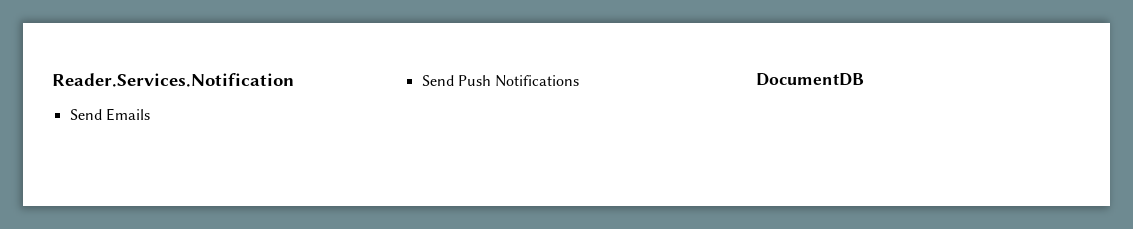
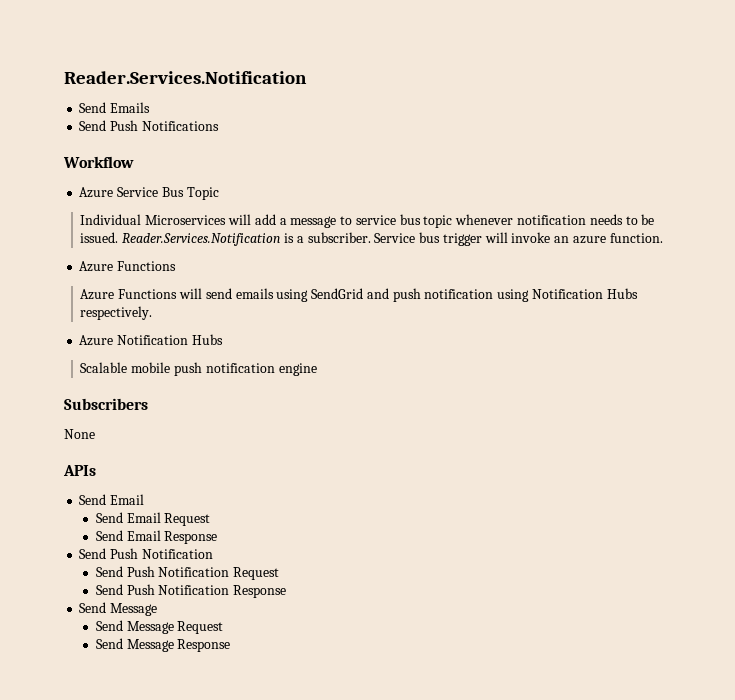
[756,73,864,86] DocumentDB -> [63,156,134,168] [79,187,219,200] [80,214,655,228] [80,232,663,246] [79,261,177,272] [80,288,638,302] [80,306,153,320] [79,334,223,346] [80,362,317,376] [64,398,148,410] [64,429,95,439] [63,465,96,476] [79,494,145,505] [95,512,211,526] [95,530,218,544] [79,548,213,559] [95,566,280,580] [95,584,287,598] [79,602,158,616] [95,620,224,634] [95,638,231,652] Workflow // Azure Service Bus Topic // Individual Microservices will add a message to service bus topic whenever notification needs to be issued. Reader.Services.Notification is a subscriber. Service bus trigger will invoke an azure function. // Azure Functions // Azure Functions will send emails using SendGrid and push notification using Notification Hubs respectively. // Azure Notification Hubs // Scalable mobile push notification engine // Subscribers // None // APIs // Send Email // Send Email Request // Send Email Response // Send Push Notification // Send Push Notification Request // Send Push Notification Response // Send Message // Send Message Request // Send Message Response

